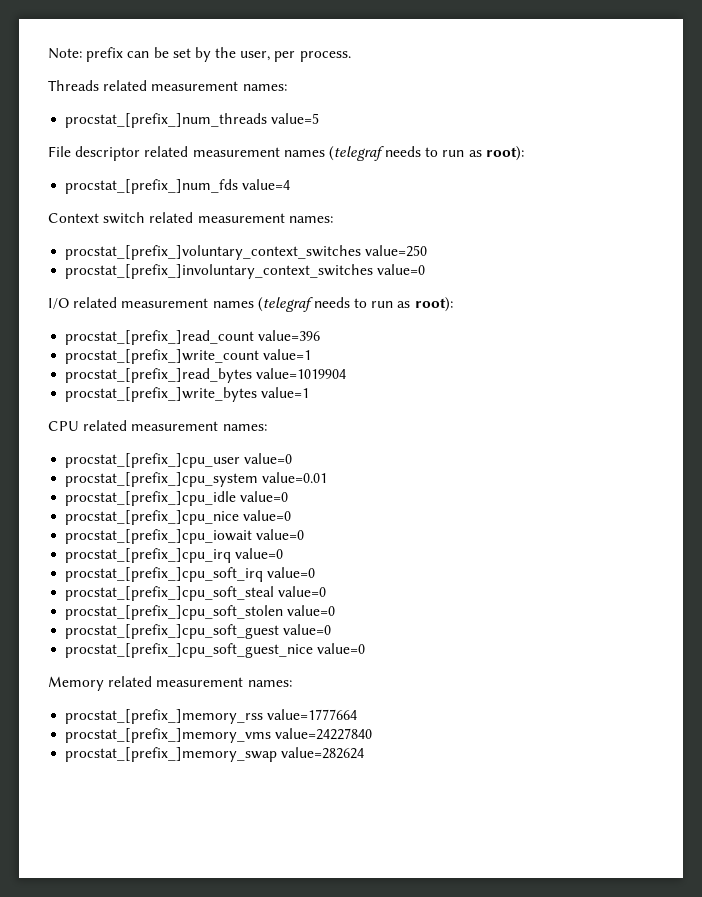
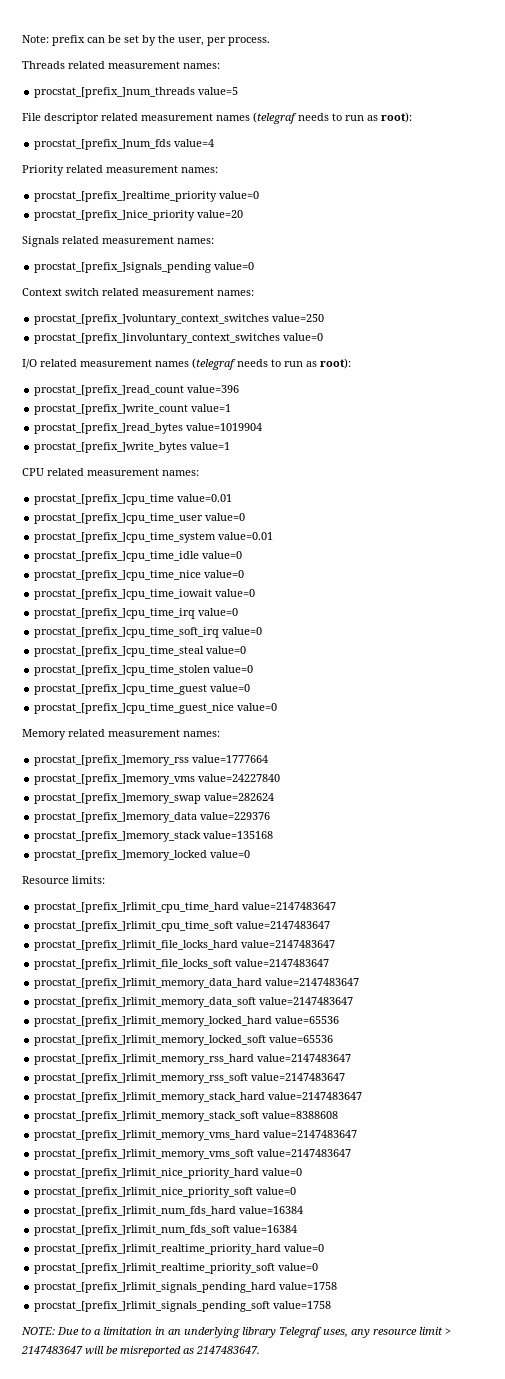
(291, 184) none -> [22,165,218,176] [34,191,260,202] [34,210,244,221] [22,236,214,247] [34,262,255,273] // Priority related measurement names: // procstat_[prefix_]realtime_priority value=0 // procstat_[prefix_]nice_priority value=20 // Signals related measurement names: // procstat_[prefix_]signals_pending value=0
[65,453,293,468] [65,472,328,487] [65,491,289,506] [65,510,292,525] [65,529,305,544] [65,548,284,563] [65,567,316,582] [65,586,327,601] [65,605,336,620] [65,624,332,639] [65,643,314,658] procstat_[prefix_]cpu_user value=0 // procstat_[prefix_]cpu_system value=0.01 // procstat_[prefix_]cpu_idle value=0 // procstat_[prefix_]cpu_nice value=0 // procstat_[prefix_]cpu_iowait value=0 // procstat_[prefix_]cpu_irq value=0 // procstat_[prefix_]cpu_soft_irq value=0 // procstat_[prefix_]cpu_soft_steal value=0 // procstat_[prefix_]cpu_soft_stolen value=0 // procstat_[prefix_]cpu_soft_guest value=0 // procstat_[prefix_]cpu_soft_guest_nice -> [34,494,233,505] [34,513,246,524] [34,532,274,543] [34,551,243,562] [34,570,245,581] [34,589,256,600] [34,608,239,619] [34,627,263,638] [34,646,247,657] [34,665,254,676] [34,684,251,695] [34,703,235,714] procstat_[prefix_]cpu_time value=0.01 // procstat_[prefix_]cpu_time_user value=0 // procstat_[prefix_]cpu_time_system value=0.01 // procstat_[prefix_]cpu_time_idle value=0 // procstat_[prefix_]cpu_time_nice value=0 // procstat_[prefix_]cpu_time_iowait value=0 // procstat_[prefix_]cpu_time_irq value=0 // procstat_[prefix_]cpu_time_soft_irq value=0 // procstat_[prefix_]cpu_time_steal value=0 // procstat_[prefix_]cpu_time_stolen value=0 // procstat_[prefix_]cpu_time_guest value=0 // procstat_[prefix_]cpu_time_guest_nice
(365, 753) none -> [34,812,271,823] [34,831,274,842] [34,850,251,861] [22,876,105,884] [34,902,337,913] [34,921,331,932] [34,940,336,951] [34,959,330,970] [34,978,360,989] [34,997,354,1008] [34,1016,340,1027] [34,1035,334,1046] [34,1054,352,1065] [34,1073,346,1084] [34,1092,363,1103] [34,1111,339,1122] [34,1130,358,1141] [34,1149,352,1160] [34,1168,303,1179] [34,1187,297,1198] [34,1206,304,1217] [34,1225,298,1236] [34,1244,325,1255] [34,1263,319,1274] [34,1282,338,1293] [34,1301,332,1312] [21,1327,451,1338] [21,1346,260,1357] // procstat_[prefix_]memory_data value=229376 // procstat_[prefix_]memory_stack value=135168 // procstat_[prefix_]memory_locked value=0 // Resource limits: // procstat_[prefix_]rlimit_cpu_time_hard value=2147483647 // procstat_[prefix_]rlimit_cpu_time_soft value=2147483647 // procstat_[prefix_]rlimit_file_locks_hard value=2147483647 // procstat_[prefix_]rlimit_file_locks_soft value=2147483647 // procstat_[prefix_]rlimit_memory_data_hard value=2147483647 // procstat_[prefix_]rlimit_memory_data_soft value=2147483647 // procstat_[prefix_]rlimit_memory_locked_hard value=65536 // procstat_[prefix_]rlimit_memory_locked_soft value=65536 // procstat_[prefix_]rlimit_memory_rss_hard value=2147483647 // procstat_[prefix_]rlimit_memory_rss_soft value=2147483647 // procstat_[prefix_]rlimit_memory_stack_hard value=2147483647 // procstat_[prefix_]rlimit_memory_stack_soft value=8388608 // procstat_[prefix_]rlimit_memory_vms_hard value=2147483647 // procstat_[prefix_]rlimit_memory_vms_soft value=2147483647 // procstat_[prefix_]rlimit_nice_priority_hard value=0 // procstat_[prefix_]rlimit_nice_priority_soft value=0 // procstat_[prefix_]rlimit_num_fds_hard value=16384 // procstat_[prefix_]rlimit_num_fds_soft value=16384 // procstat_[prefix_]rlimit_realtime_priority_hard value=0 // procstat_[prefix_]rlimit_realtime_priority_soft value=0 // procstat_[prefix_]rlimit_signals_pending_hard value=1758 // procstat_[prefix_]rlimit_signals_pending_soft value=1758 // NOTE: Due to a limitation in an underlying library Telegraf uses, any resource limit > 2147483647 will be misreported as 2147483647.

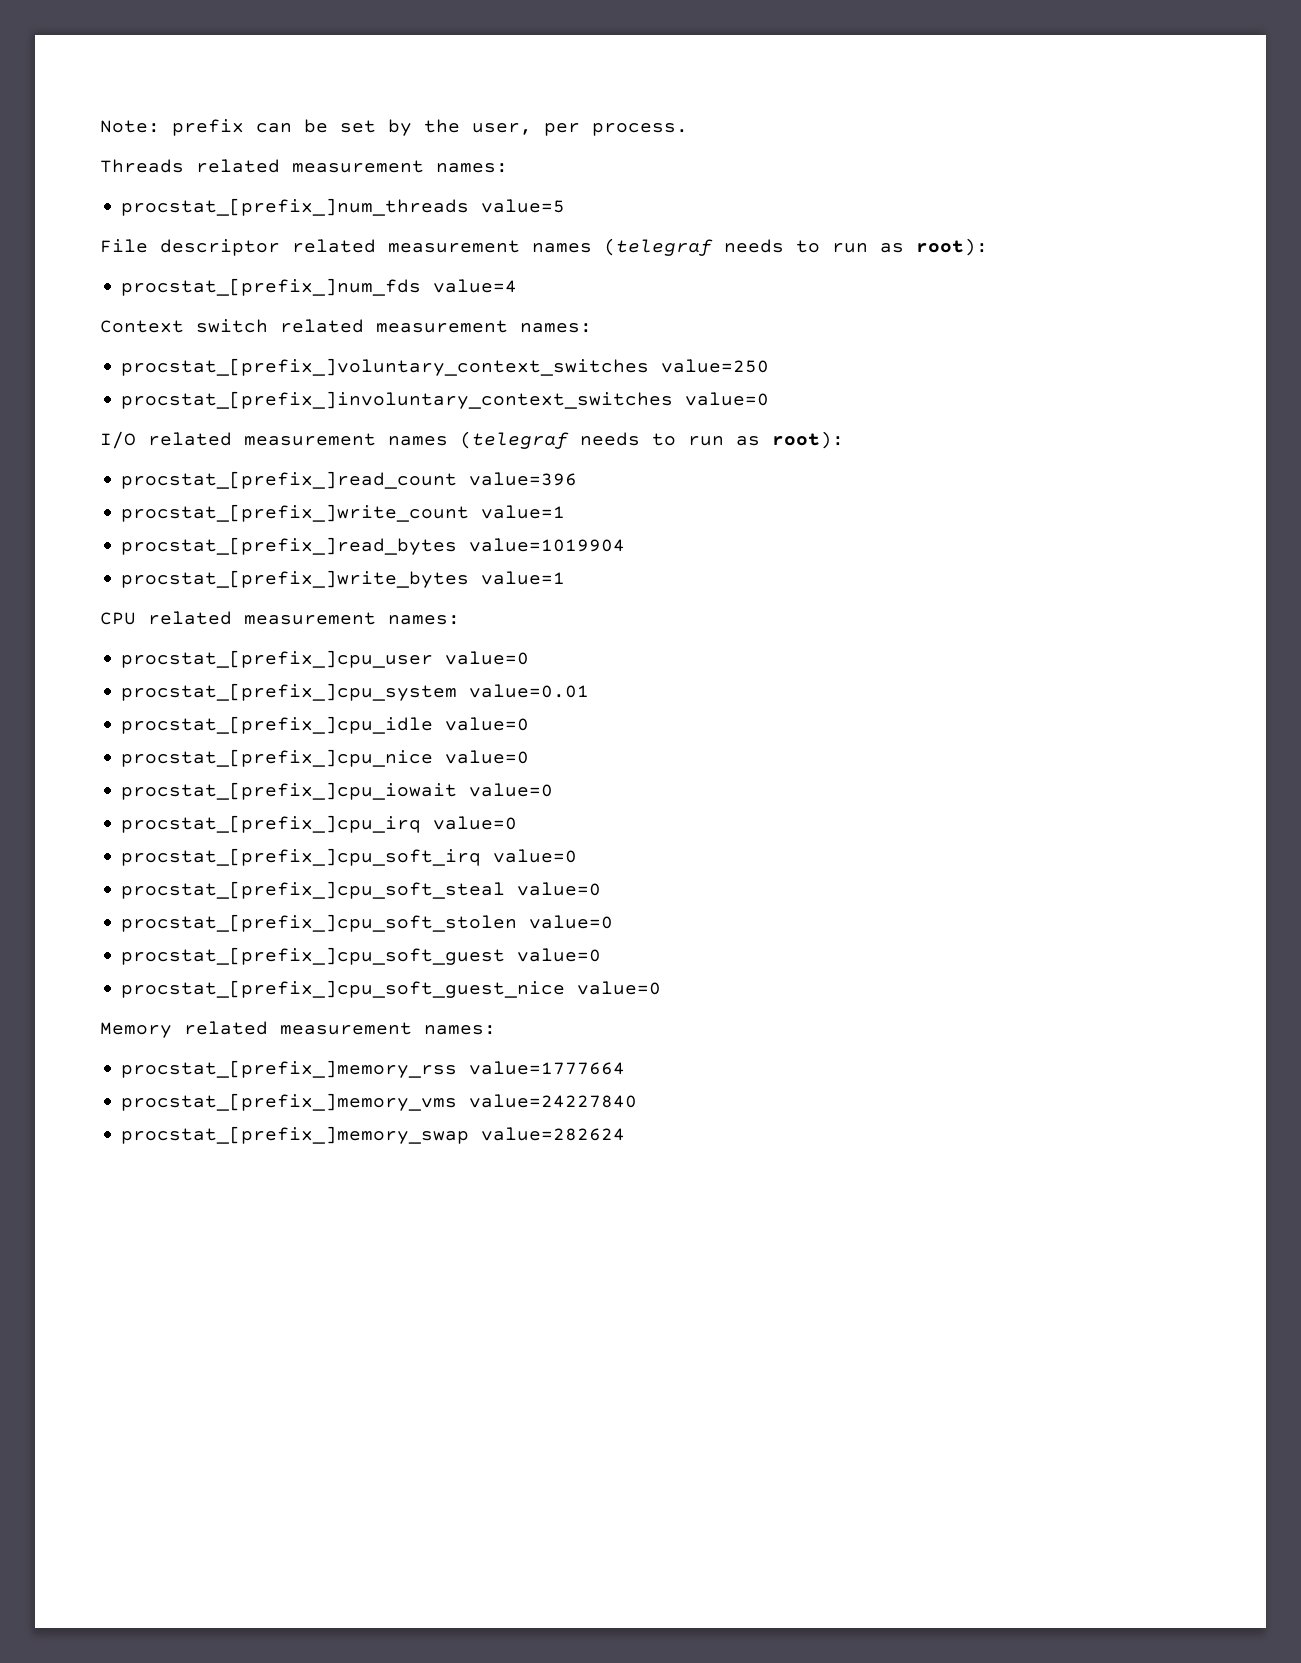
[22,165,218,176] [34,191,260,202] [34,210,244,221] [22,236,214,247] [34,262,255,273] // Priority related measurement names: // procstat_[prefix_]realtime_priority value=0 // procstat_[prefix_]nice_priority value=20 // Signals related measurement names: // procstat_[prefix_]signals_pending value=0 -> (518, 286) none
[34,494,233,505] [34,513,246,524] [34,532,274,543] [34,551,243,562] [34,570,245,581] [34,589,256,600] [34,608,239,619] [34,627,263,638] [34,646,247,657] [34,665,254,676] [34,684,251,695] [34,703,235,714] procstat_[prefix_]cpu_time value=0.01 // procstat_[prefix_]cpu_time_user value=0 // procstat_[prefix_]cpu_time_system value=0.01 // procstat_[prefix_]cpu_time_idle value=0 // procstat_[prefix_]cpu_time_nice value=0 // procstat_[prefix_]cpu_time_iowait value=0 // procstat_[prefix_]cpu_time_irq value=0 // procstat_[prefix_]cpu_time_soft_irq value=0 // procstat_[prefix_]cpu_time_steal value=0 // procstat_[prefix_]cpu_time_stolen value=0 // procstat_[prefix_]cpu_time_guest value=0 // procstat_[prefix_]cpu_time_guest_nice -> [121,650,530,668] [121,683,590,701] [121,716,530,734] [121,749,530,767] [121,782,554,800] [121,815,518,833] [121,848,578,866] [121,881,602,899] [121,914,614,932] [121,947,602,965] [121,980,566,998] procstat_[prefix_]cpu_user value=0 // procstat_[prefix_]cpu_system value=0.01 // procstat_[prefix_]cpu_idle value=0 // procstat_[prefix_]cpu_nice value=0 // procstat_[prefix_]cpu_iowait value=0 // procstat_[prefix_]cpu_irq value=0 // procstat_[prefix_]cpu_soft_irq value=0 // procstat_[prefix_]cpu_soft_steal value=0 // procstat_[prefix_]cpu_soft_stolen value=0 // procstat_[prefix_]cpu_soft_guest value=0 // procstat_[prefix_]cpu_soft_guest_nice
[34,812,271,823] [34,831,274,842] [34,850,251,861] [22,876,105,884] [34,902,337,913] [34,921,331,932] [34,940,336,951] [34,959,330,970] [34,978,360,989] [34,997,354,1008] [34,1016,340,1027] [34,1035,334,1046] [34,1054,352,1065] [34,1073,346,1084] [34,1092,363,1103] [34,1111,339,1122] [34,1130,358,1141] [34,1149,352,1160] [34,1168,303,1179] [34,1187,297,1198] [34,1206,304,1217] [34,1225,298,1236] [34,1244,325,1255] [34,1263,319,1274] [34,1282,338,1293] [34,1301,332,1312] [21,1327,451,1338] [21,1346,260,1357] // procstat_[prefix_]memory_data value=229376 // procstat_[prefix_]memory_stack value=135168 // procstat_[prefix_]memory_locked value=0 // Resource limits: // procstat_[prefix_]rlimit_cpu_time_hard value=2147483647 // procstat_[prefix_]rlimit_cpu_time_soft value=2147483647 // procstat_[prefix_]rlimit_file_locks_hard value=2147483647 // procstat_[prefix_]rlimit_file_locks_soft value=2147483647 // procstat_[prefix_]rlimit_memory_data_hard value=2147483647 // procstat_[prefix_]rlimit_memory_data_soft value=2147483647 // procstat_[prefix_]rlimit_memory_locked_hard value=65536 // procstat_[prefix_]rlimit_memory_locked_soft value=65536 // procstat_[prefix_]rlimit_memory_rss_hard value=2147483647 // procstat_[prefix_]rlimit_memory_rss_soft value=2147483647 // procstat_[prefix_]rlimit_memory_stack_hard value=2147483647 // procstat_[prefix_]rlimit_memory_stack_soft value=8388608 // procstat_[prefix_]rlimit_memory_vms_hard value=2147483647 // procstat_[prefix_]rlimit_memory_vms_soft value=2147483647 // procstat_[prefix_]rlimit_nice_priority_hard value=0 // procstat_[prefix_]rlimit_nice_priority_soft value=0 // procstat_[prefix_]rlimit_num_fds_hard value=16384 // procstat_[prefix_]rlimit_num_fds_soft value=16384 // procstat_[prefix_]rlimit_realtime_priority_hard value=0 // procstat_[prefix_]rlimit_realtime_priority_soft value=0 // procstat_[prefix_]rlimit_signals_pending_hard value=1758 // procstat_[prefix_]rlimit_signals_pending_soft value=1758 // NOTE: Due to a limitation in an underlying library Telegraf uses, any resource limit > 2147483647 will be misreported as 2147483647. -> (626, 1134) none

